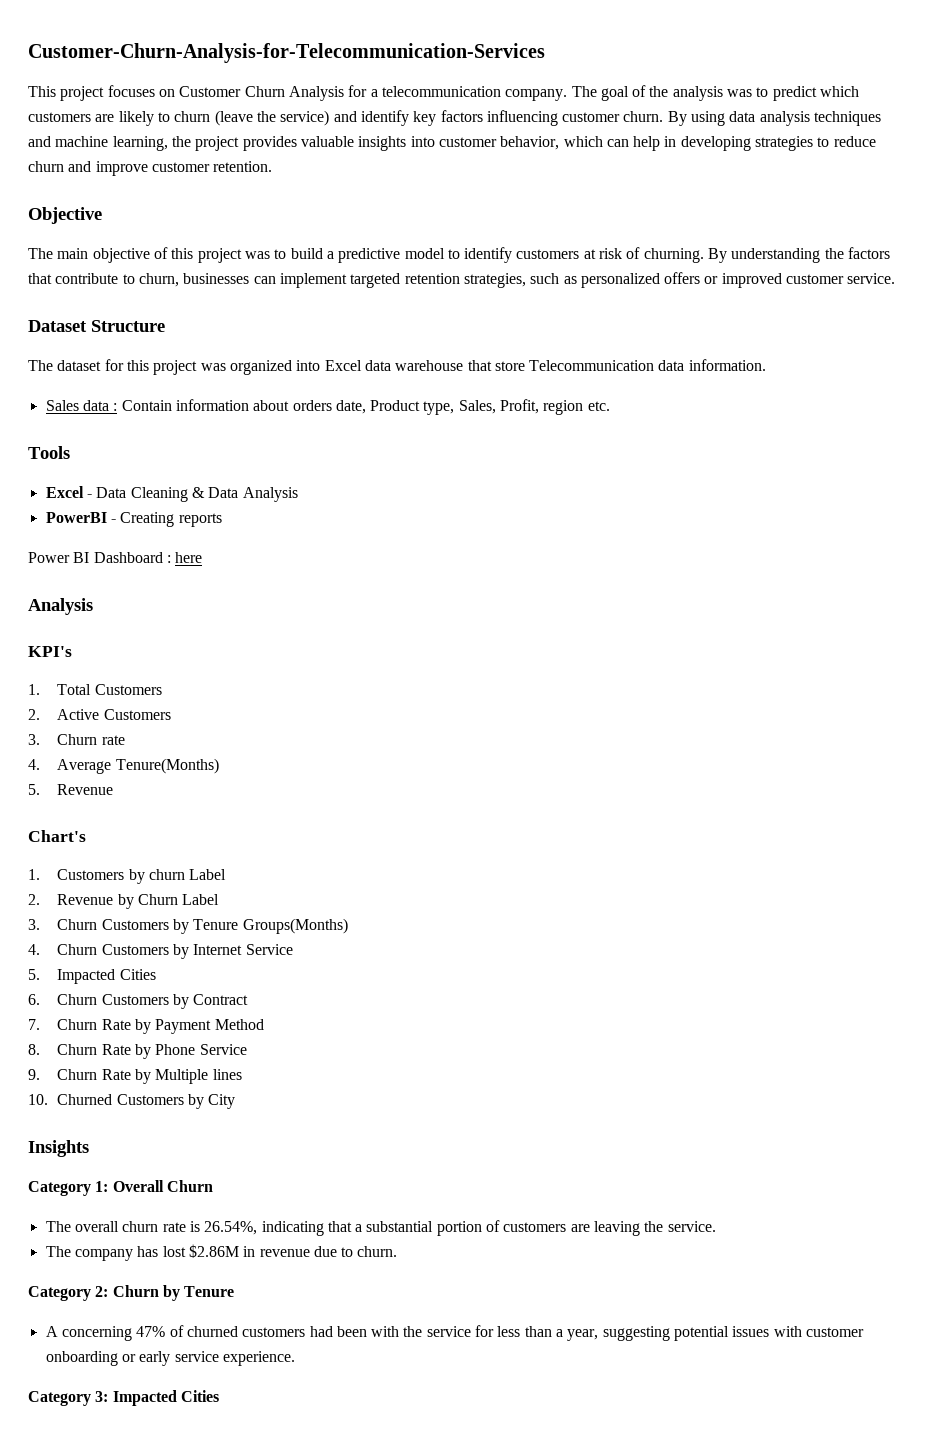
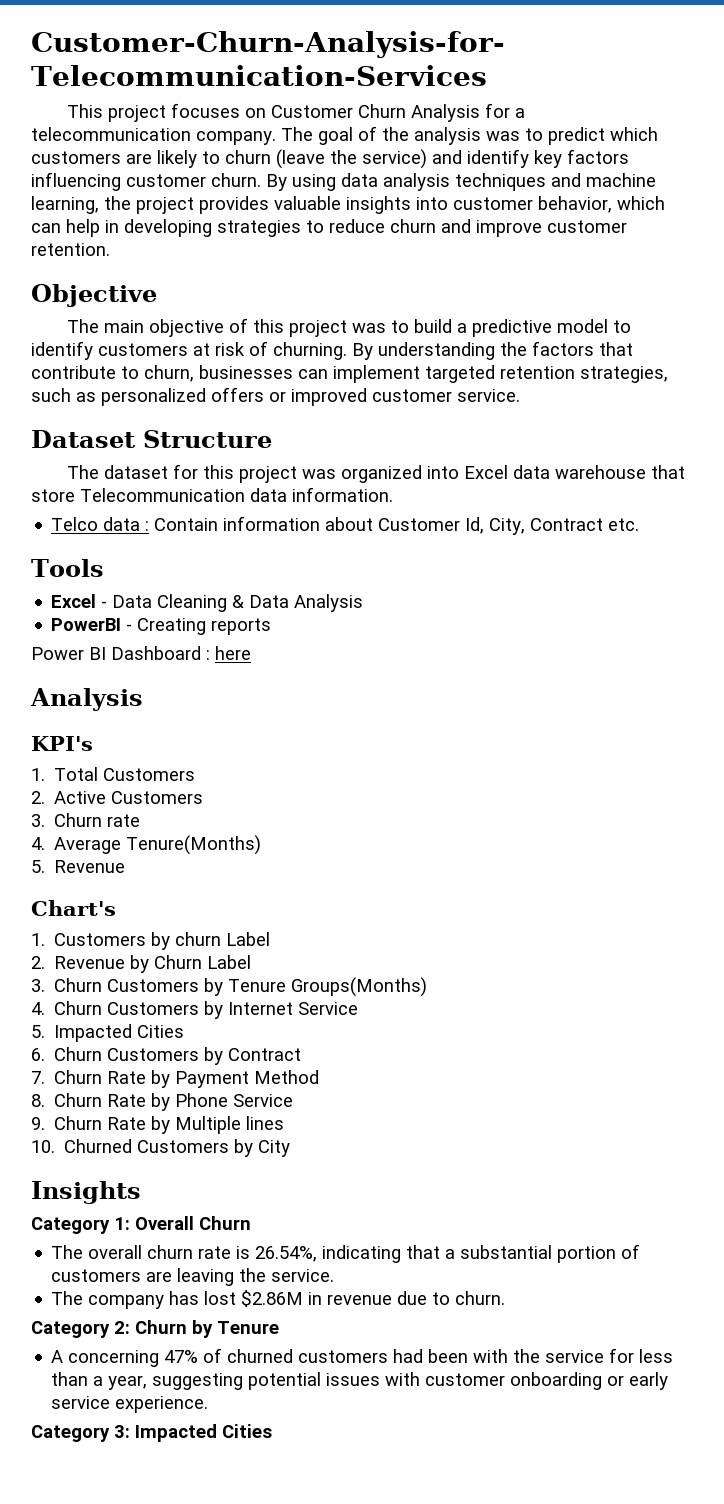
[45,400,79,411] Sales -> [51,517,99,531] Telco
[292,399,584,415] orders date, Product type, Sales, Profit, region -> [378,517,604,535] Customer Id, City, Contract

